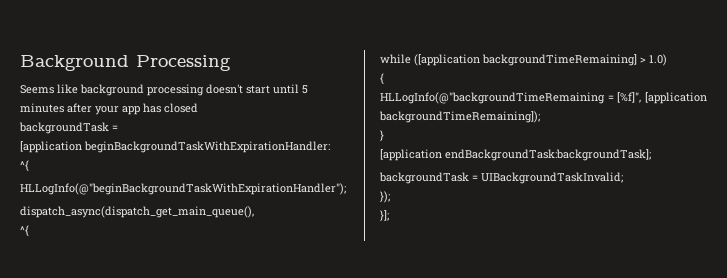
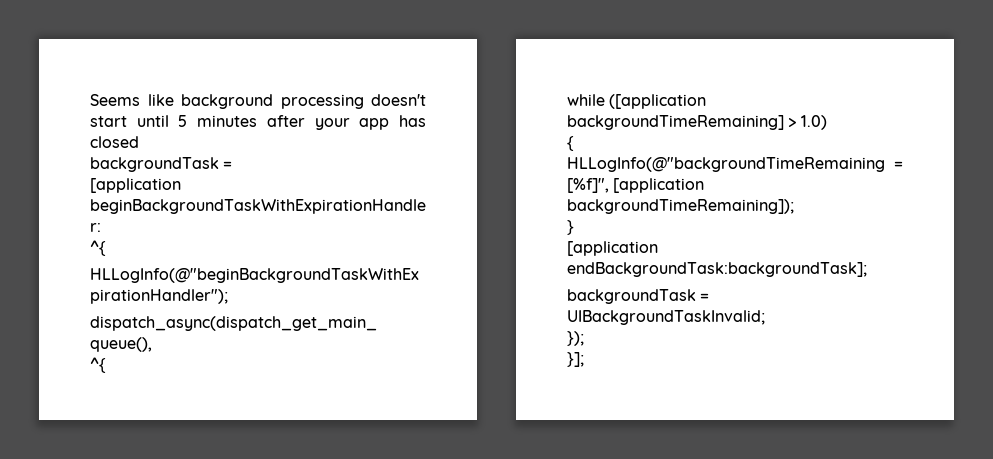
[20,55,231,71] Background Processing // -> (90, 100) none

